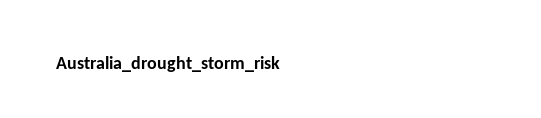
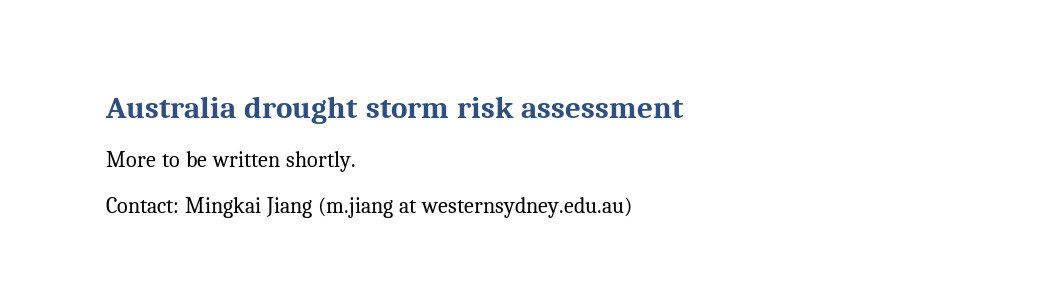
[56,56,280,72] Australia_drought_storm_risk -> [105,96,685,124] [106,151,356,172] [106,197,632,218] Australia drought storm risk assessment // More to be written shortly. // Contact: Mingkai Jiang (m.jiang at westernsydney.edu.au)

